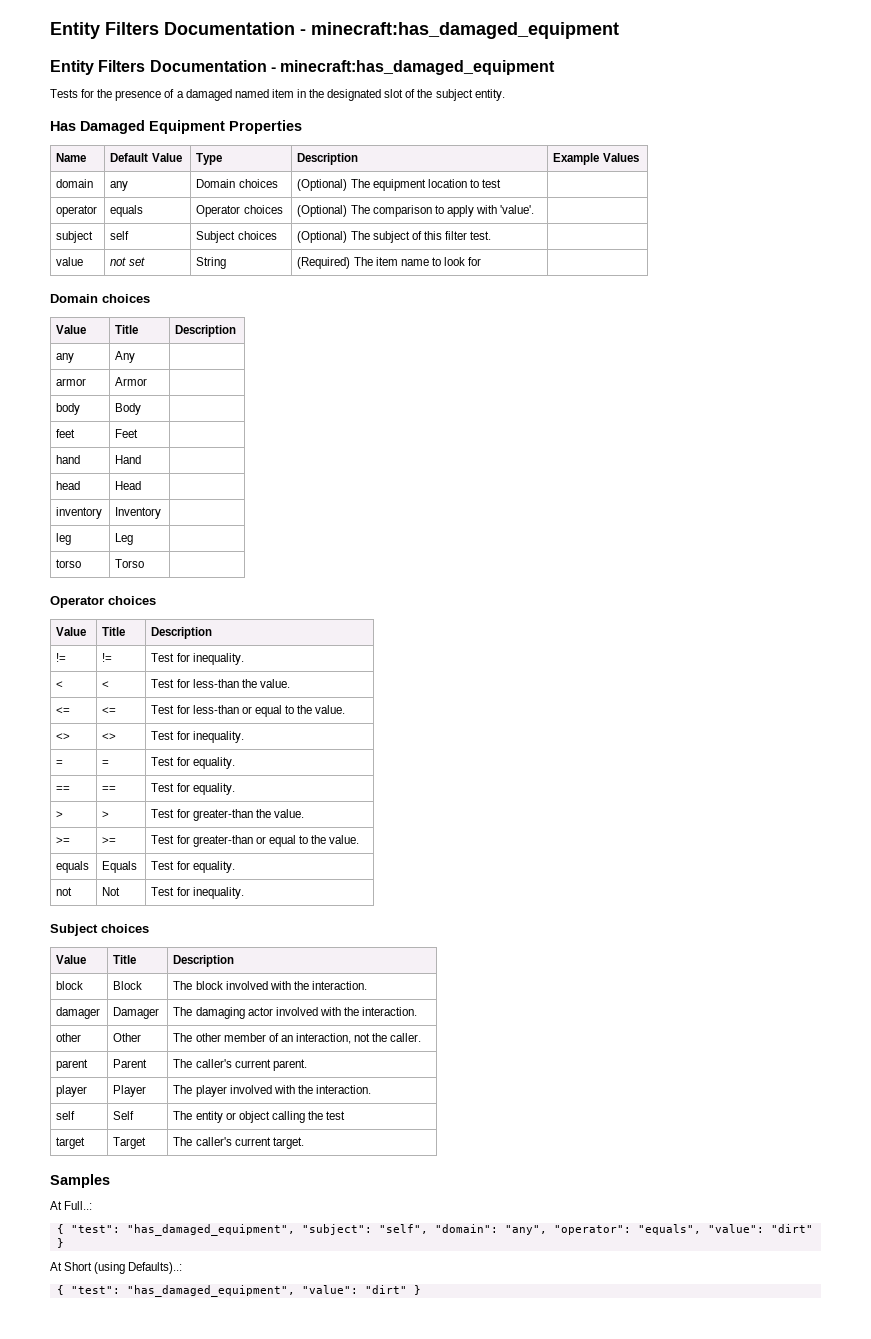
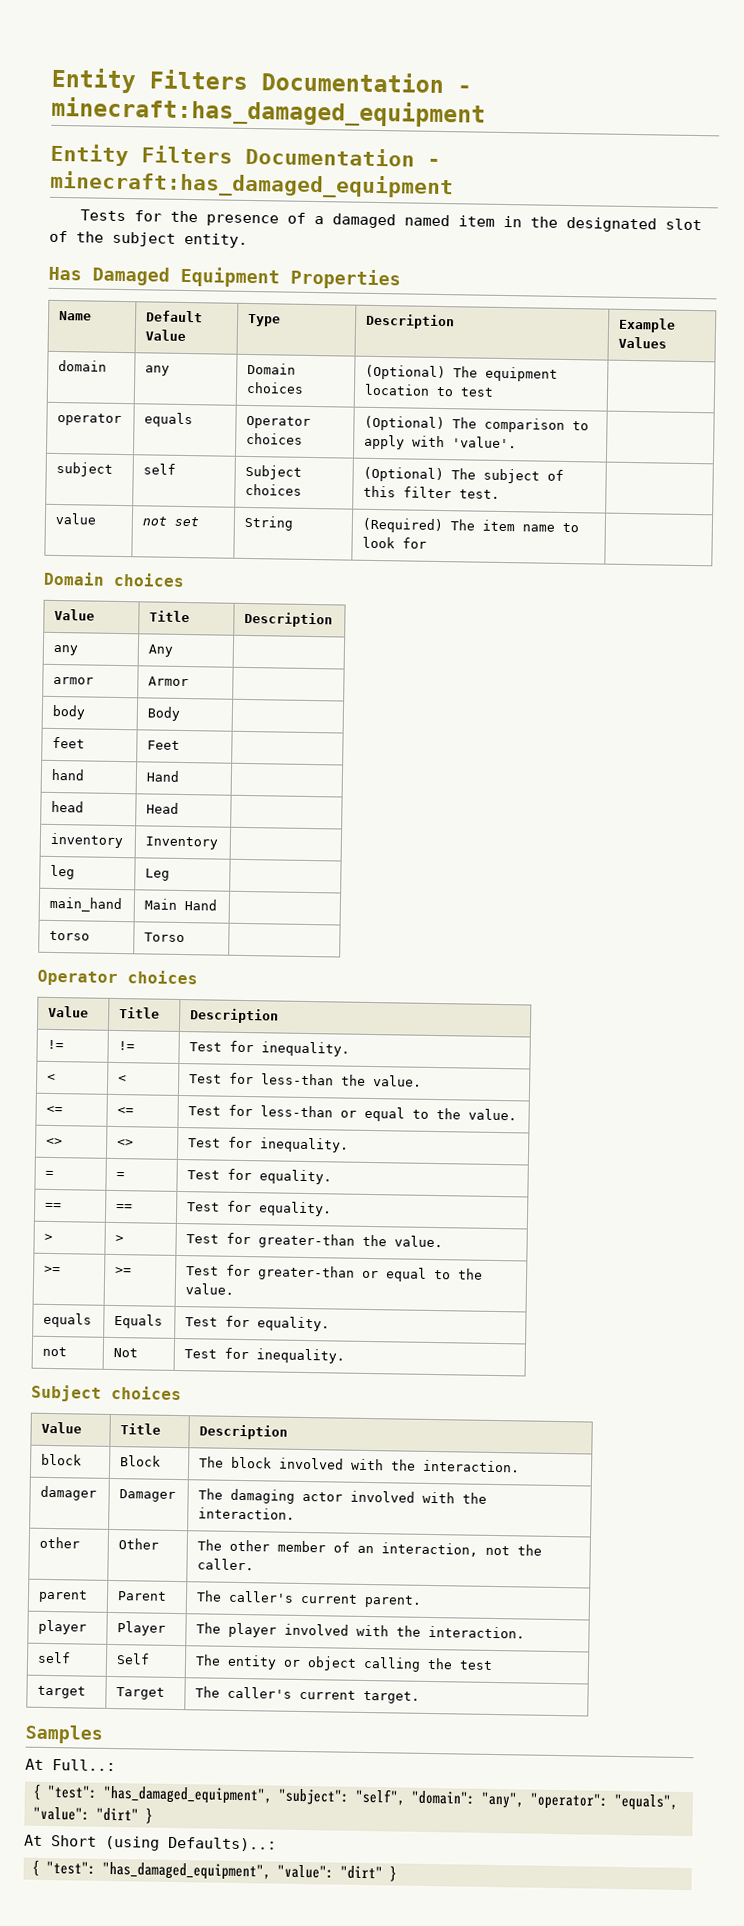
(134, 539) none -> [49,896,123,913] [144,898,218,911] // main_hand | Main Hand |

